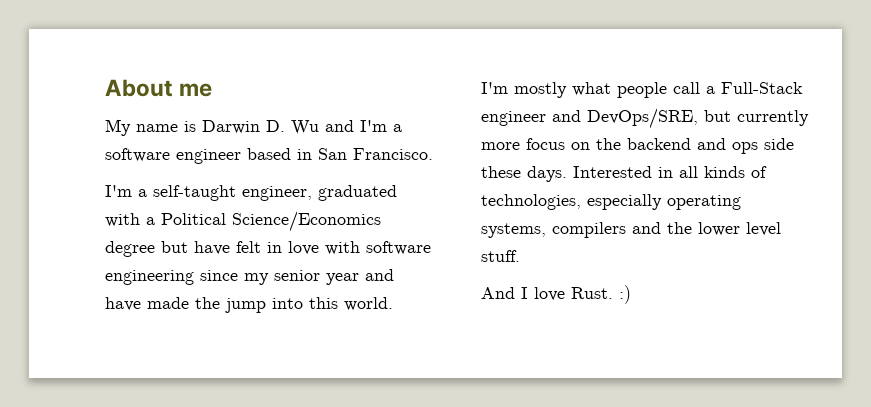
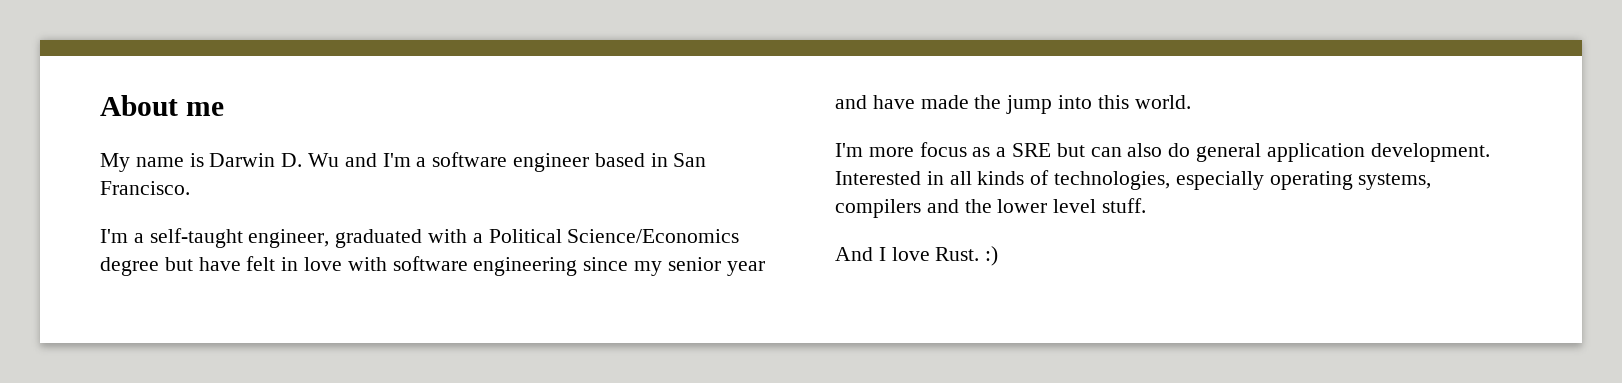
[514,82,803,98] [481,108,809,129] [481,138,794,154] [481,166,567,182] mostly what people call a Full-Stack engineer and DevOps/SRE, but currently more focus on the backend and ops side these days. -> [868,142,1490,162] more focus as a SRE but can also do general application development.

